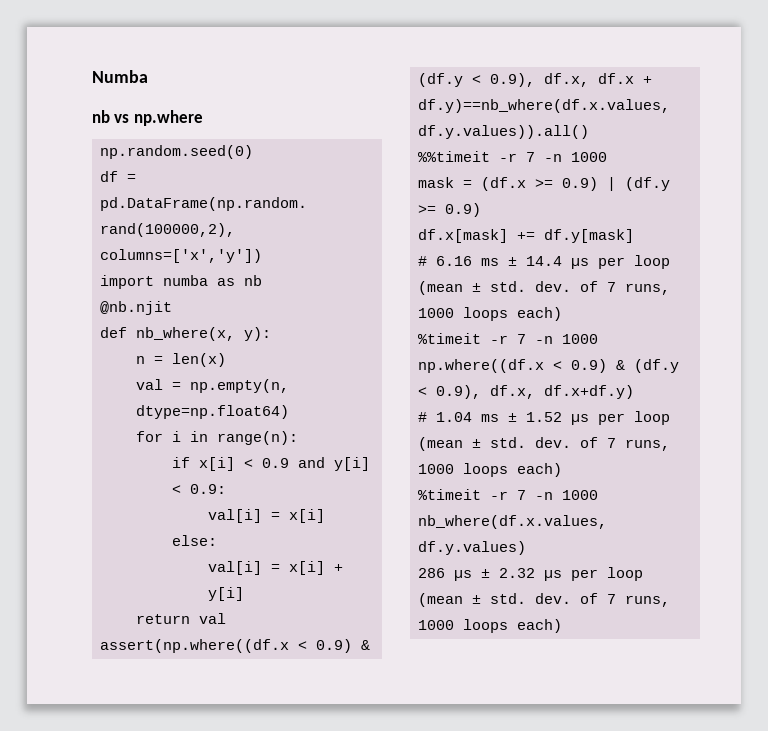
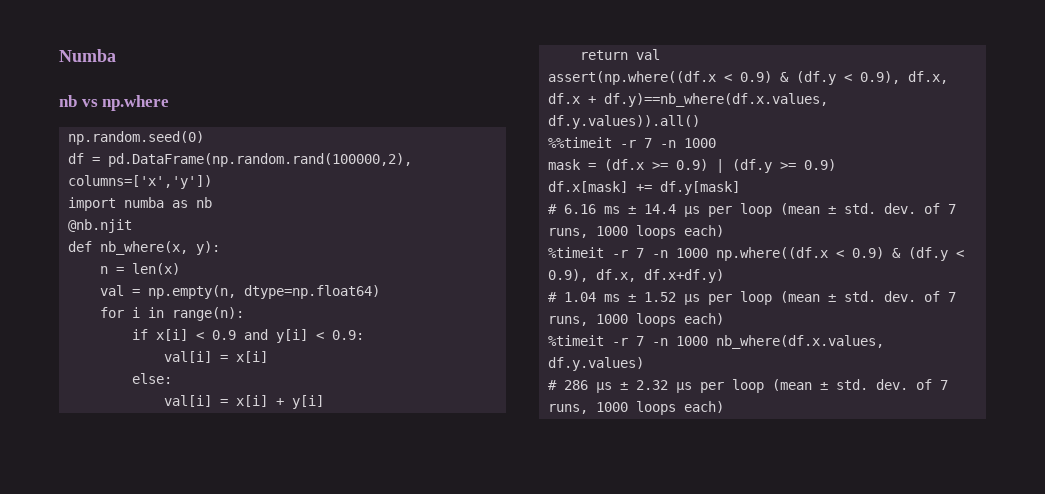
(527, 548) none -> [548,380,558,390] #

